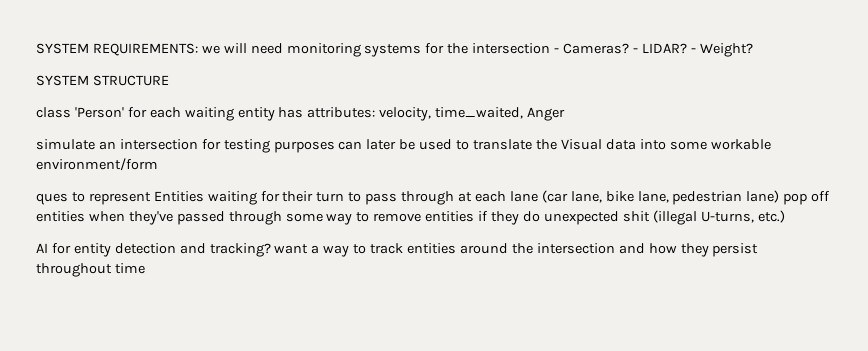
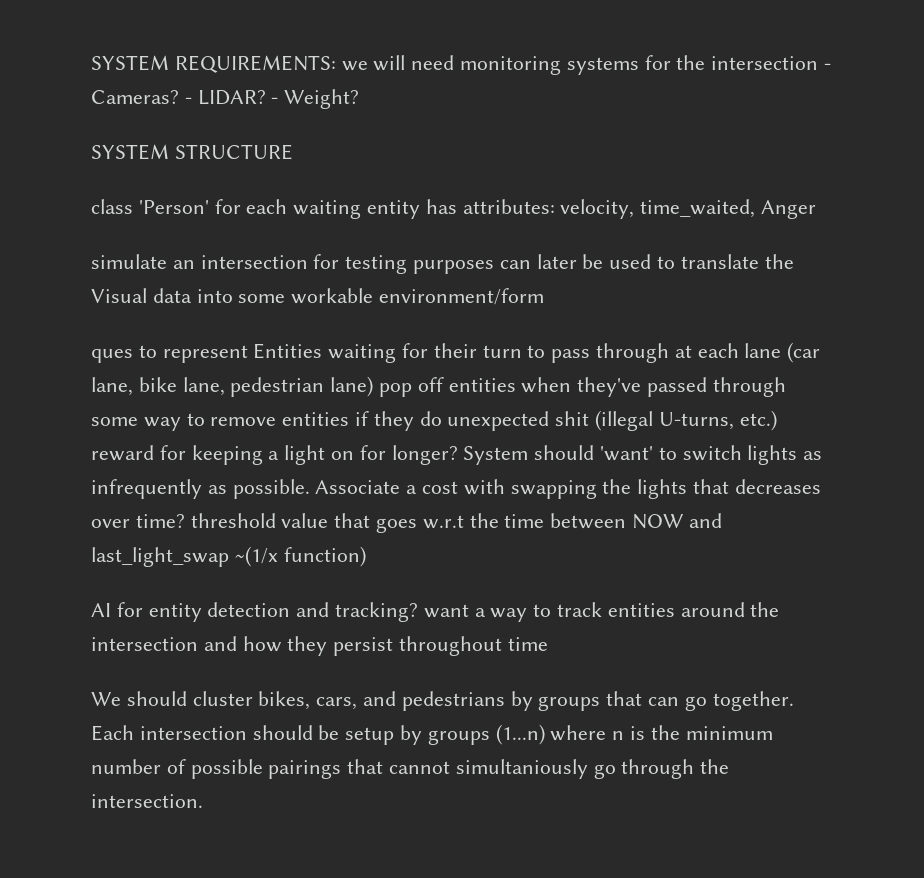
(785, 216) none -> [91,445,823,465] [91,479,821,499] [91,513,722,533] [91,546,366,567] reward for keeping a light on for longer? System should 'want' to switch lights as infrequently as possible. Associate a cost with swapping the lights that decreases over time? threshold value that goes w.r.t the time between NOW and last_light_swap ~(1/x function)
(145, 268) none -> [91,691,794,711] [91,724,773,745] [91,759,730,779] [91,794,203,808] // We should cluster bikes, cars, and pedestrians by groups that can go together. Each intersection should be setup by groups (1...n) where n is the minimum number of possible pairings that cannot simultaniously go through the intersection.

